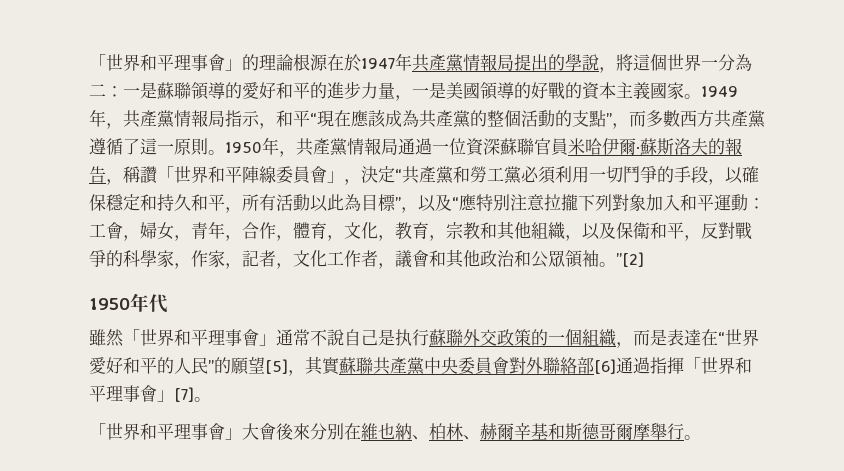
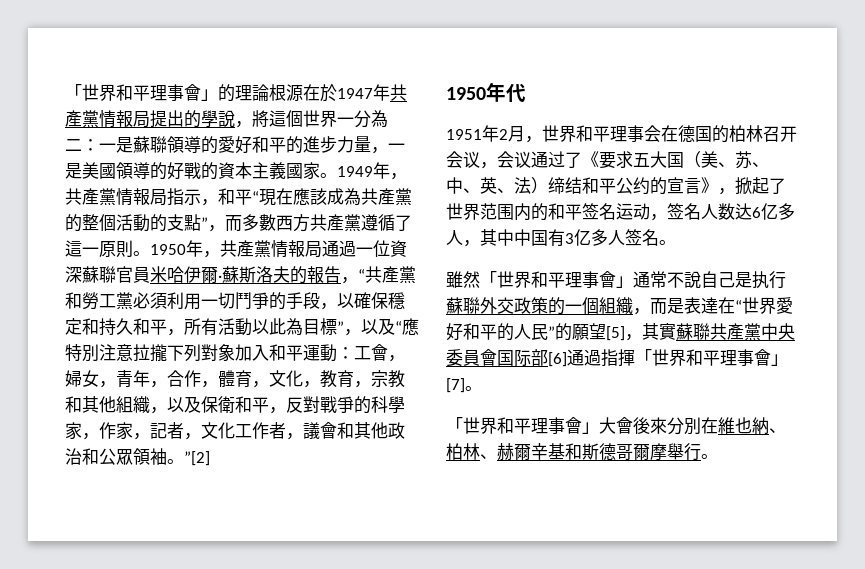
[123,166,395,185] 稱讚「世界和平陣線委員會」，決定 -> (358, 280) none
(168, 303) none -> [446,125,797,143] [446,151,769,169] [446,177,786,195] [446,203,795,221] [446,229,676,247] // 1951年2月，世界和平理事会在德国的柏林召开会议，会议通过了《要求五大国（美、苏、中、英、法）缔结和平公约的宣言》，掀起了世界范围内的和平签名运动，签名人数达6亿多人，其中中国有3亿多人签名。
[509,357,577,374] 對外聯絡 -> [497,349,531,367] 国际

